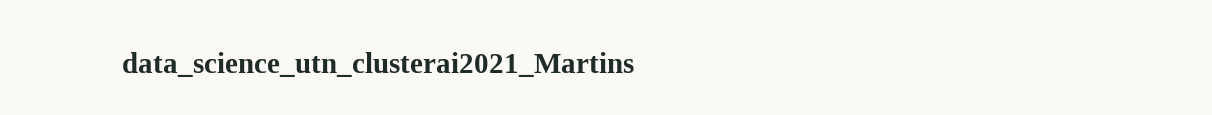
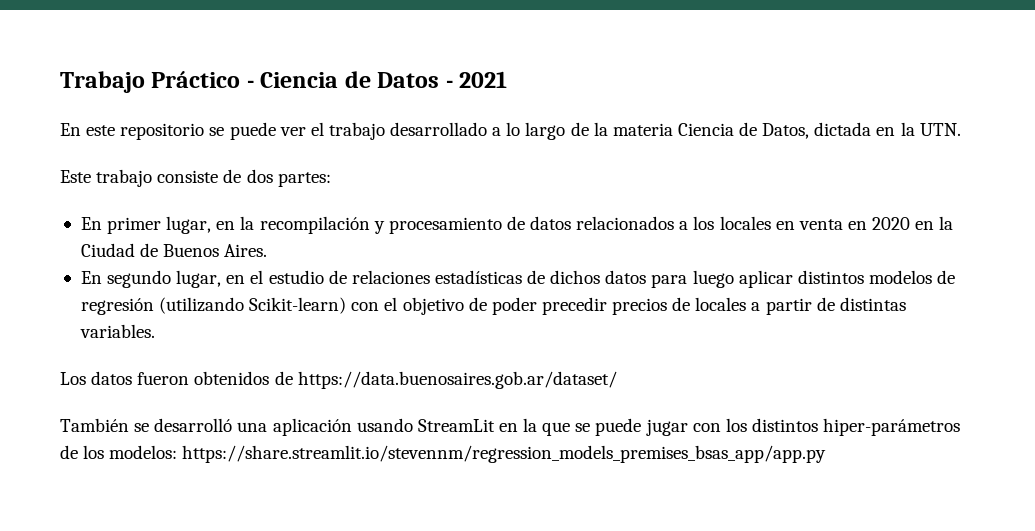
[122,52,634,77] data_science_utn_clusterai2021_Martins -> [60,71,508,93] [60,122,961,140] [60,169,331,187] [80,216,954,234] [80,243,268,257] [80,270,956,288] [80,297,906,315] [79,324,155,338] [60,371,617,389] [60,418,961,436] [60,445,827,463] Trabajo Práctico - Ciencia de Datos - 2021 // En este repositorio se puede ver el trabajo desarrollado a lo largo de la materia Ciencia de Datos, dictada en la UTN. // Este trabajo consiste de dos partes: // En primer lugar, en la recompilación y procesamiento de datos relacionados a los locales en venta en 2020 en la Ciudad de Buenos Aires. // En segundo lugar, en el estudio de relaciones estadísticas de dichos datos para luego aplicar distintos modelos de regresión (utilizando Scikit-learn) con el objetivo de poder precedir precios de locales a partir de distintas variables. // Los datos fueron obtenidos de https://data.buenosaires.gob.ar/dataset/ // También se desarrolló una aplicación usando StreamLit en la que se puede jugar con los distintos hiper-parámetros de los modelos: https://share.streamlit.io/stevennm/regression_models_premises_bsas_app/app.py

